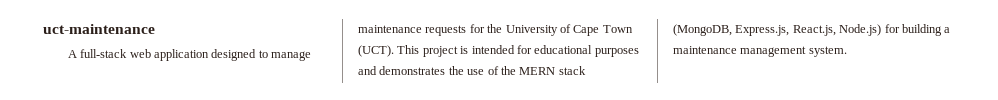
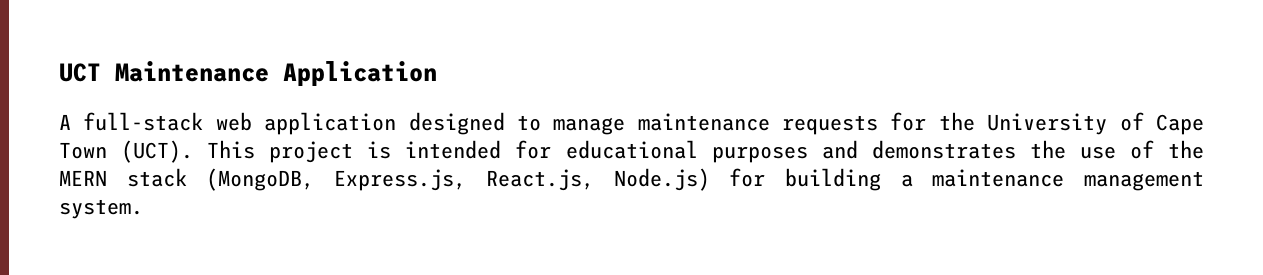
[43,24,155,34] uct-maintenance -> [59,61,437,86] UCT Maintenance Application

